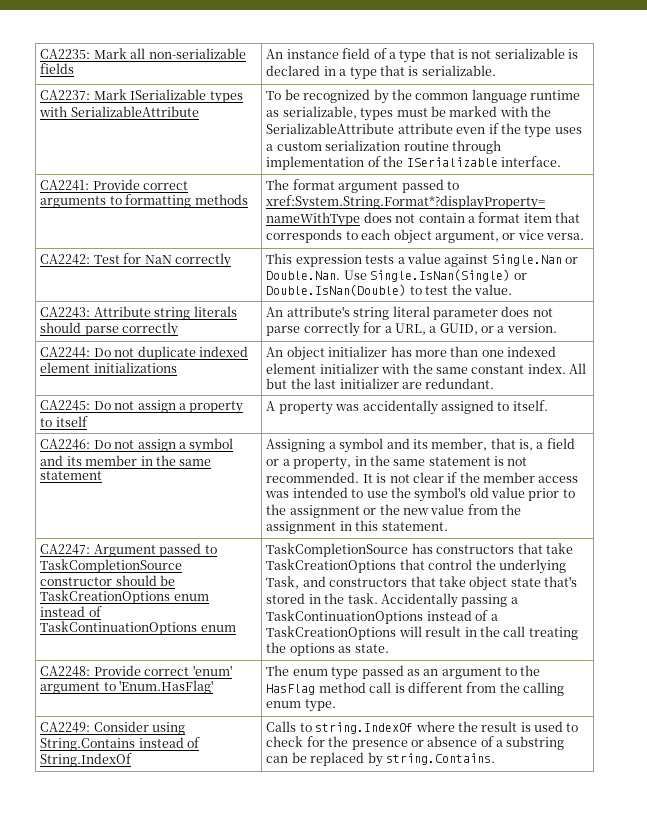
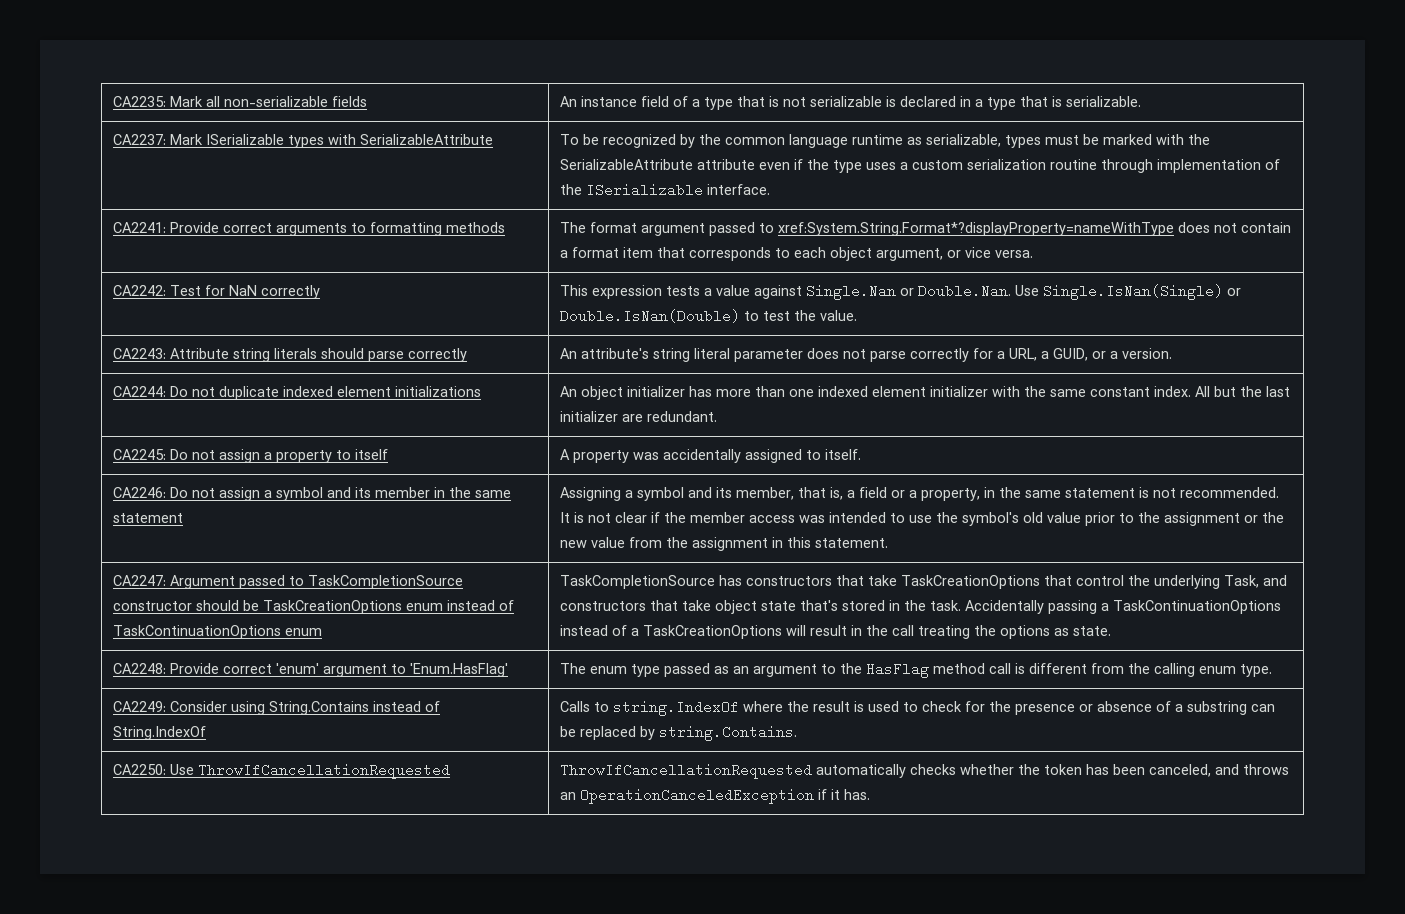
(495, 759) none -> [113,763,451,779] [560,763,1290,779] [560,788,871,804] // CA2250: Use ThrowIfCancellationRequested | ThrowIfCancellationRequested automatically checks whether the token has been canceled, and throws an OperationCanceledException if it has.

